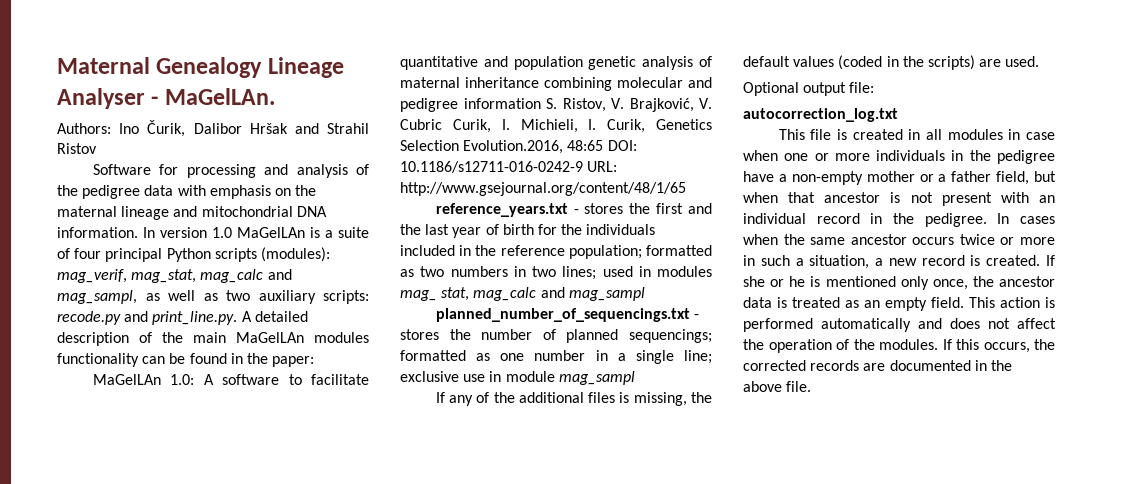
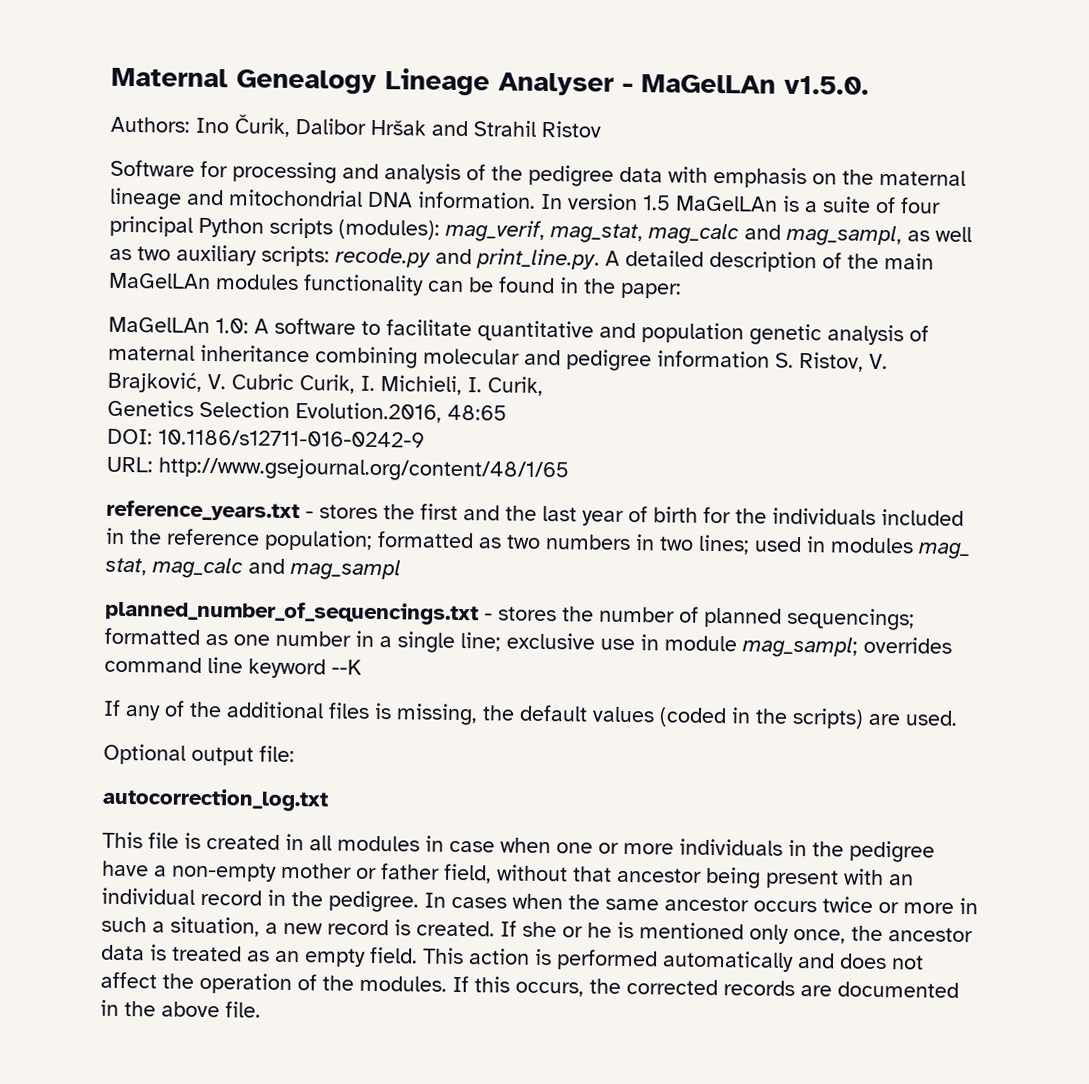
[164,88,275,105] MaGelLAn. -> [641,74,869,95] MaGelLAn v1.5.0.
[212,227,232,238] 1.0 -> [642,195,671,211] 1.5
(646, 126) none -> (543, 386) //
(604, 145) none -> (507, 412) //
(583, 167) none -> (425, 438) //
[558,371,635,385] mag_sampl -> [742,636,952,658] [104,656,362,679] mag_sampl; overrides command line keyword --K
[938,174,947,182] a -> (377, 873) none
[1034,171,1056,182] [743,192,933,203] but when that ancestor is not -> [496,864,761,889] without that ancestor being

